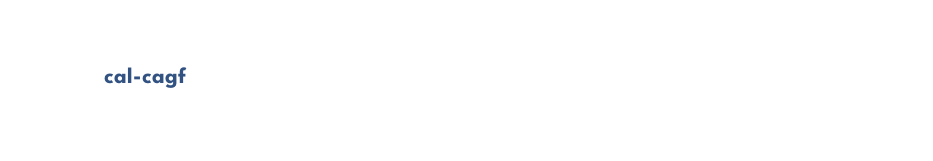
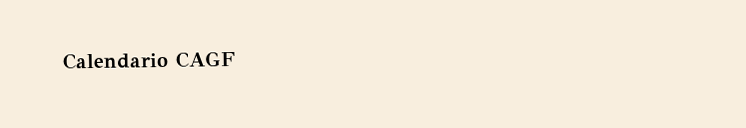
[104,67,187,88] cal-cagf -> [62,50,236,70] Calendario CAGF

